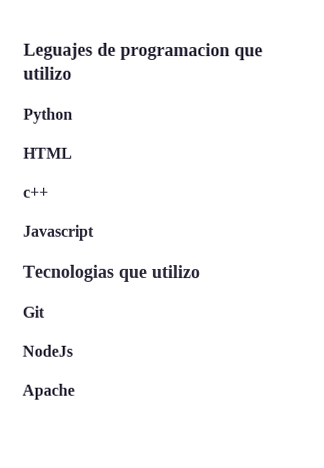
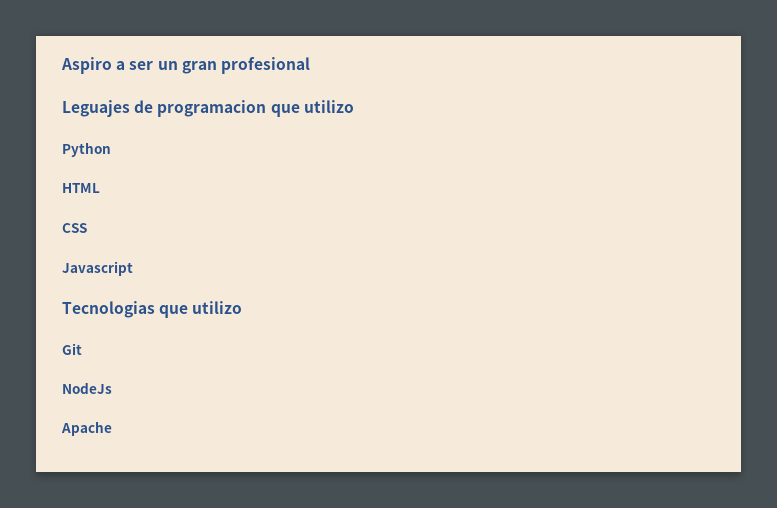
(23, 51) none -> [61,57,310,74] Aspiro a ser un gran profesional //
[23,187,49,198] c++ -> [62,223,87,233] CSS

